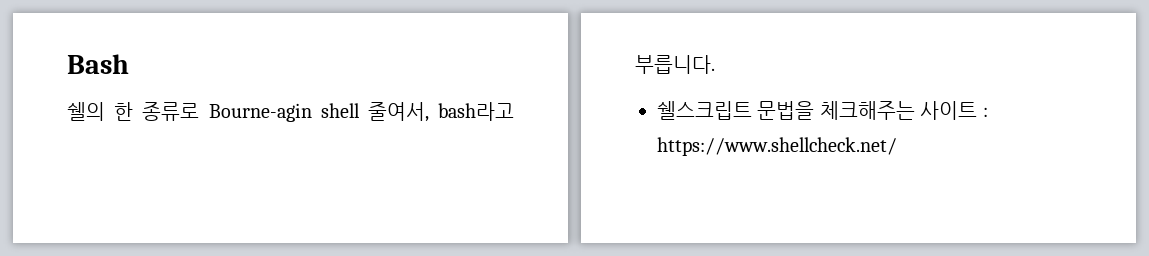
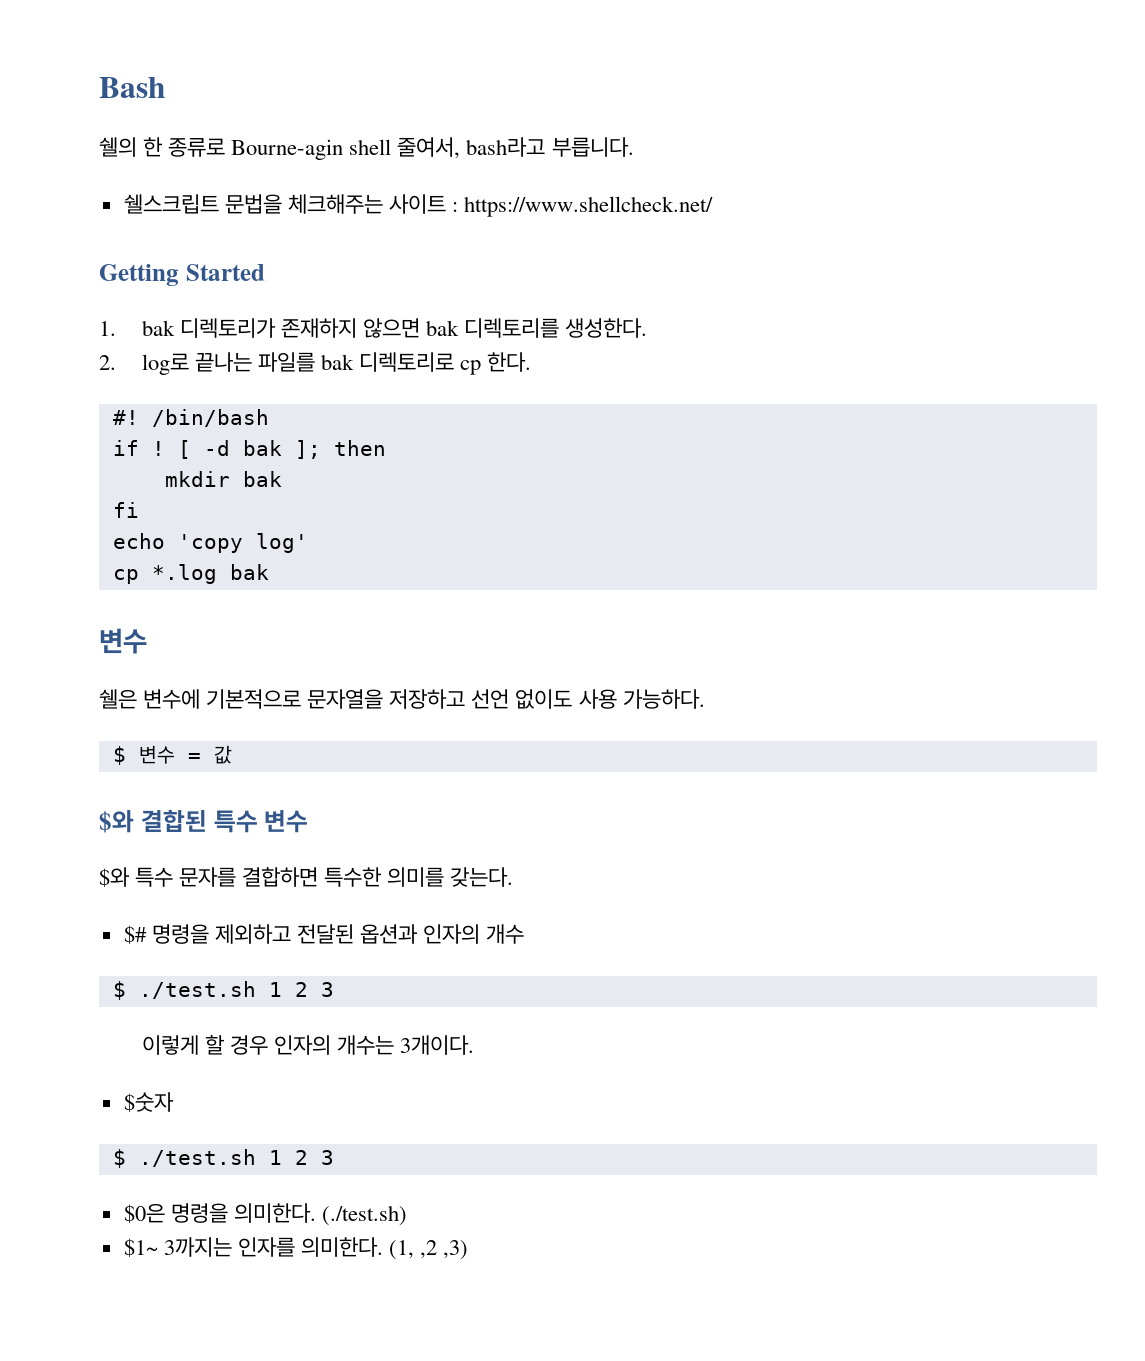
(897, 146) none -> [99,264,265,286] [99,318,648,338] [99,352,532,375] [112,409,269,427] [112,440,386,459] [164,471,282,487] [112,502,139,518] [112,533,308,553] [112,564,269,584] [99,628,147,654] [99,689,705,709] [112,745,232,765] [99,809,309,833] [99,867,514,887] [123,924,525,944] [112,981,334,1000] [141,1035,475,1055] [123,1092,174,1112] [112,1149,334,1168] [123,1203,407,1226] [123,1237,469,1260] // Getting Started // 1. bak 디렉토리가 존재하지 않으면 bak 디렉토리를 생성한다. // 2. log로 끝나는 파일를 bak 디렉토리로 cp 한다. // #! /bin/bash // if ! [ -d bak ]; then // mkdir bak // fi // echo 'copy log' // cp *.log bak // 변수 // 쉘은 변수에 기본적으로 문자열을 저장하고 선언 없이도 사용 가능하다. // $ 변수 = 값 // $와 결합된 특수 변수 // $와 특수 문자를 결합하면 특수한 의미를 갖는다. // $# 명령을 제외하고 전달된 옵션과 인자의 개수 // $ ./test.sh 1 2 3 // 이렇게 할 경우 인자의 개수는 3개이다. // $숫자 // $ ./test.sh 1 2 3 // $0은 명령을 의미한다. (./test.sh) // $1~ 3까지는 인자를 의미한다. (1, ,2 ,3)

